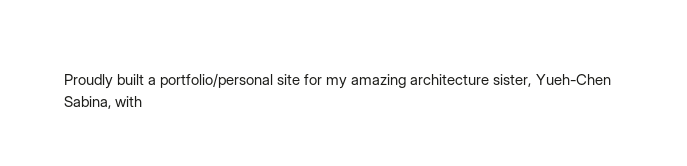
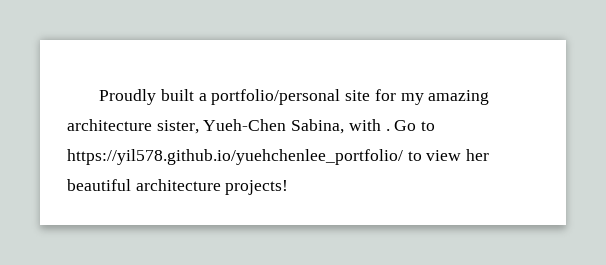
(143, 101) none -> [385,120,436,131] [67,149,490,165] [67,179,289,195] . Go to https://yil578.github.io/yuehchenlee_portfolio/ to view her beautiful architecture projects!

